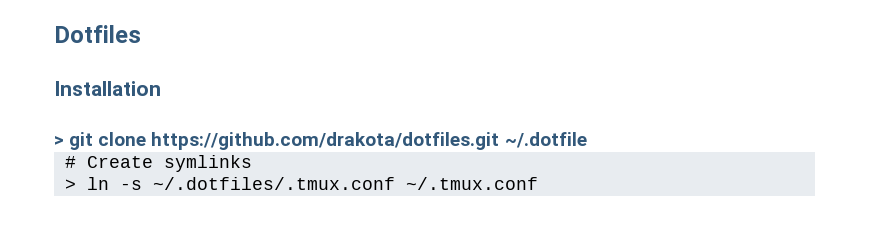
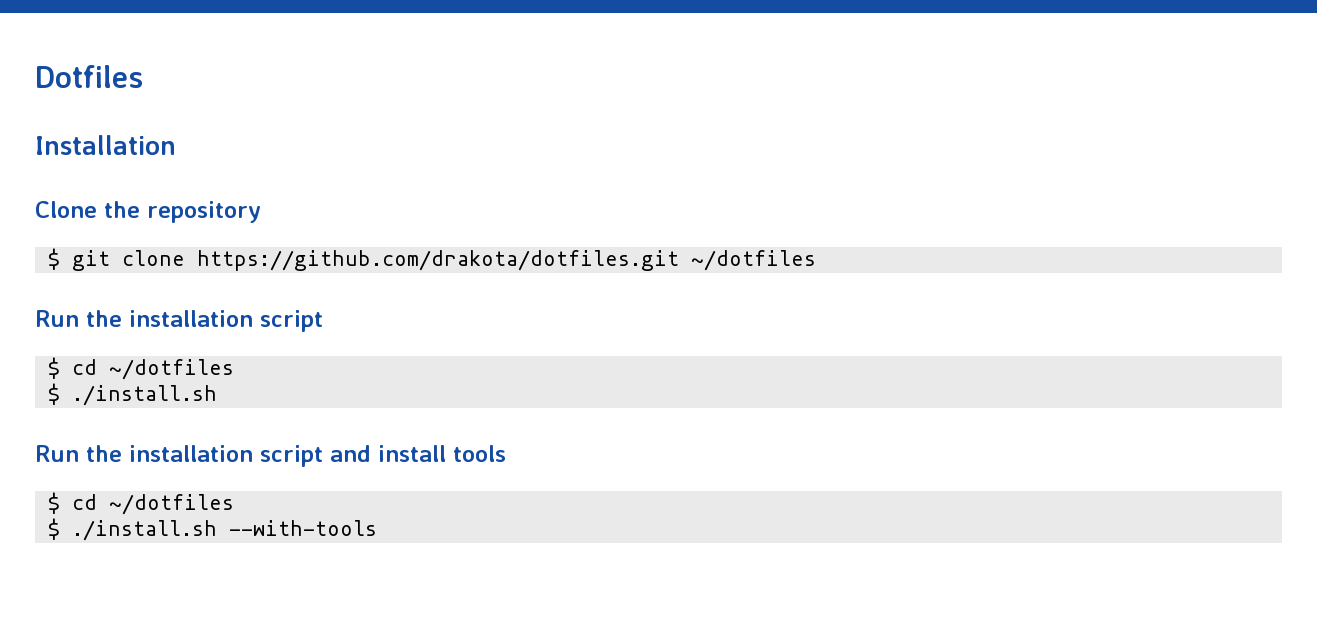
[54,132,587,150] [65,155,253,172] [65,177,539,190] > git clone https://github.com/drakota/dotfiles.git ~/.dotfile // # Create symlinks // > ln -s ~/.dotfiles/.tmux.conf ~/.tmux.conf -> [35,201,261,223] [48,248,817,271] [35,310,323,332] [48,357,235,380] [48,383,218,406] [35,445,506,467] [48,492,235,515] [48,518,378,541] Clone the repository // $ git clone https://github.com/drakota/dotfiles.git ~/dotfiles // Run the installation script // $ cd ~/dotfiles // $ ./install.sh // Run the installation script and install tools // $ cd ~/dotfiles // $ ./install.sh --with-tools

